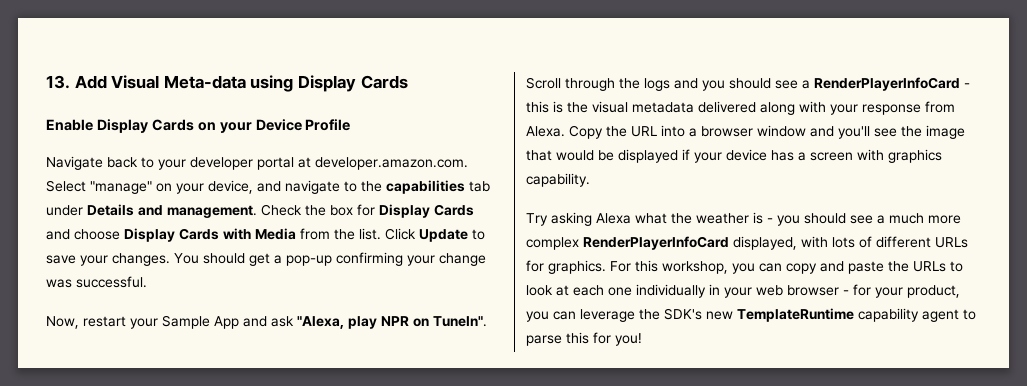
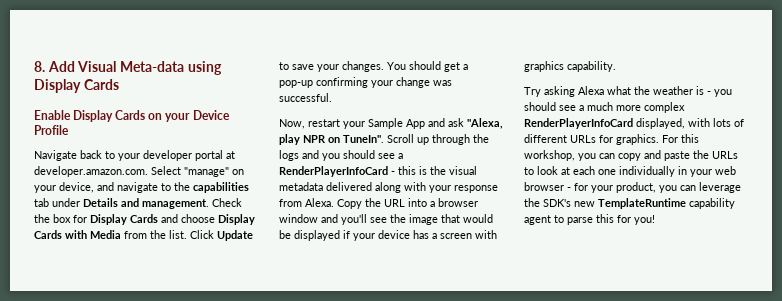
[46,75,70,89] 13. -> [34,61,45,72] 8.
(561, 83) none -> [417,137,429,145] up

